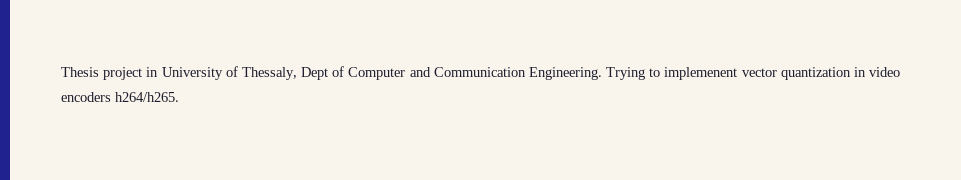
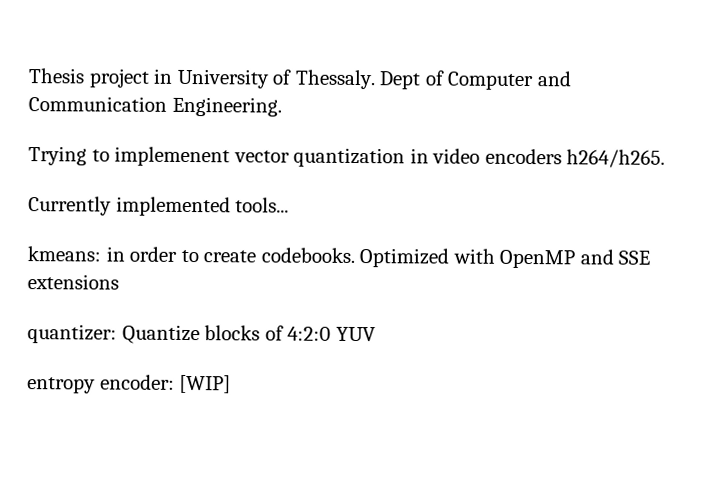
[241,67,297,80] Thessaly, -> [294,69,376,90] Thessaly.
(602, 73) none -> (282, 106) //
(179, 97) none -> [28,196,290,217] [27,246,651,269] [27,274,119,290] [27,324,376,345] [27,374,232,394] // Currently implemented tools... // kmeans: in order to create codebooks. Optimized with OpenMP and SSE extensions // quantizer: Quantize blocks of 4:2:0 YUV // entropy encoder: [WIP]

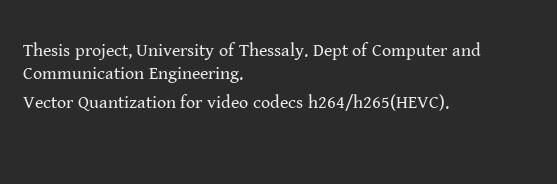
[88,68,174,88] project in -> [74,44,132,60] project,
[28,146,666,168] [28,196,290,217] [27,246,651,269] [27,274,119,290] [27,324,376,345] [27,374,232,394] Trying to implemenent vector quantization in video encoders h264/h265. // Currently implemented tools... // kmeans: in order to create codebooks. Optimized with OpenMP and SSE extensions // quantizer: Quantize blocks of 4:2:0 YUV // entropy encoder: [WIP] -> [23,94,449,111] Vector Quantization for video codecs h264/h265(HEVC).

